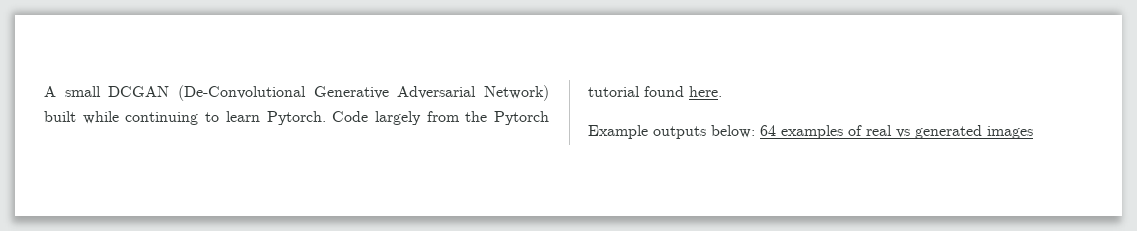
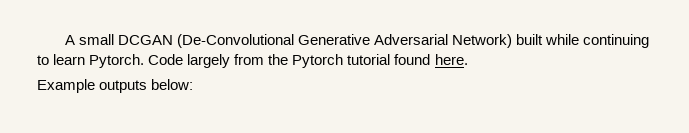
[760,125,1033,139] 64 examples of real vs generated images -> (194, 84) none

